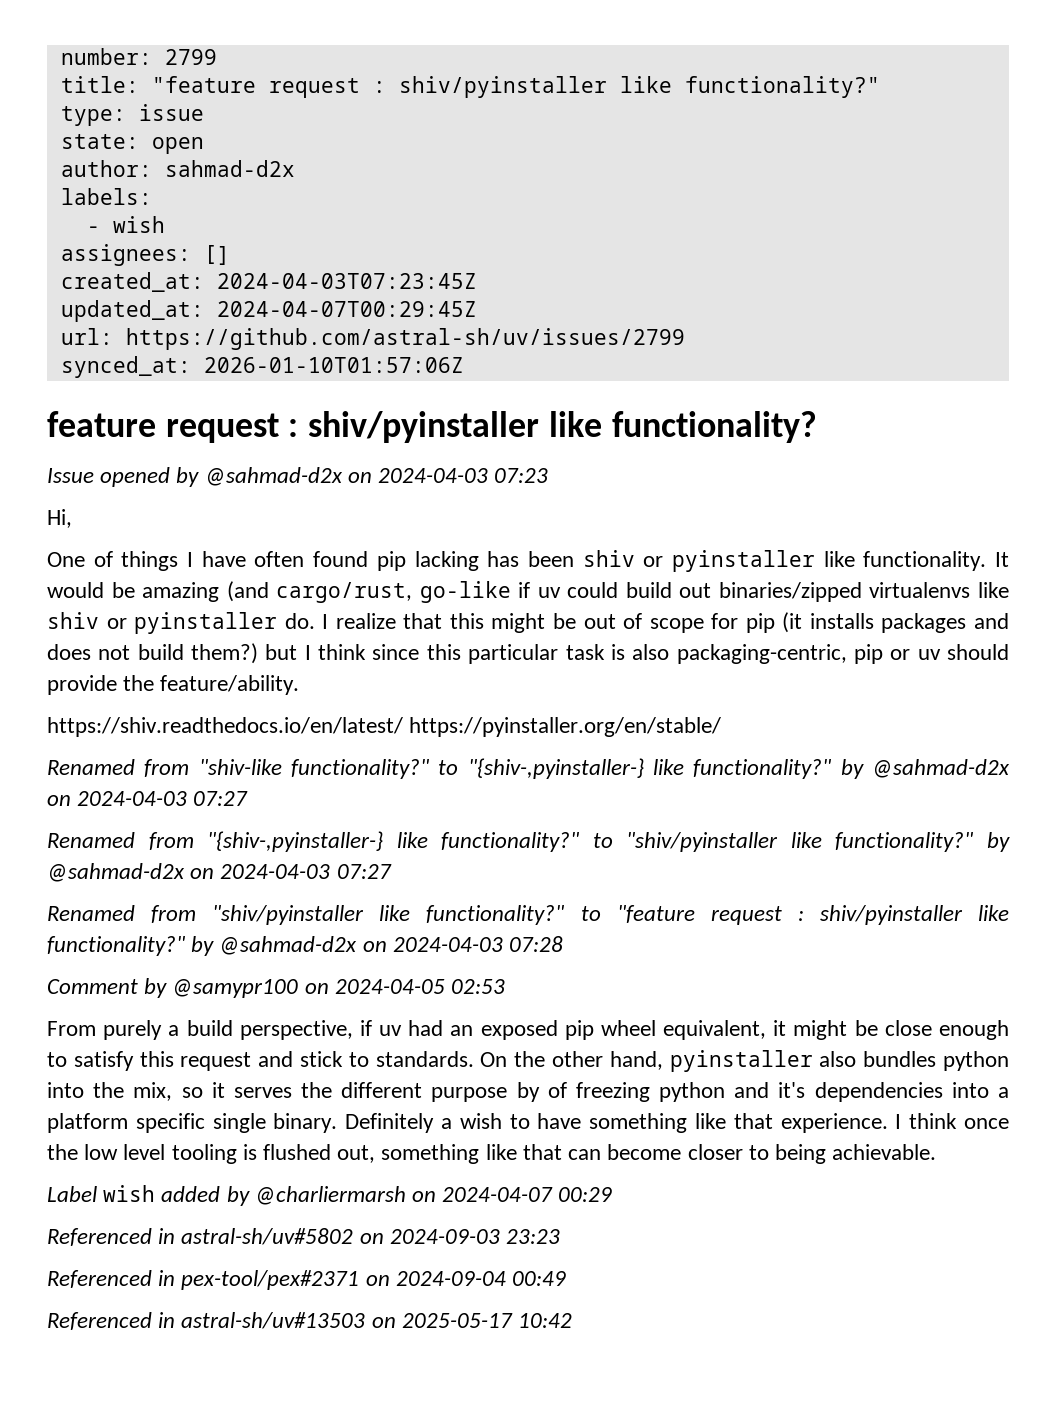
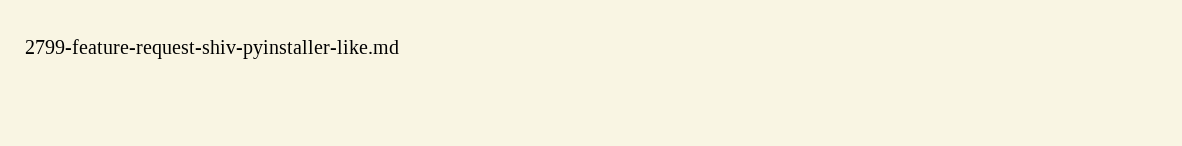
[60,48,217,65] [60,76,880,98] [60,104,204,126] [60,134,204,154] [60,160,295,177] [60,188,152,205] [86,216,165,233] [60,244,230,266] [60,272,477,292] [60,300,477,322] [60,328,685,350] [60,356,464,378] [47,411,817,443] [47,467,549,487] [47,509,72,528] [47,550,1009,572] [47,581,1010,603] [47,612,1009,634] [47,643,1010,664] [47,675,300,695] [47,717,722,737] [47,758,1010,779] [47,791,249,806] [47,831,1010,852] [47,863,392,882] [47,905,1010,925] [47,936,564,956] [47,978,506,998] [47,1020,1009,1040] [47,1050,1009,1072] [47,1082,1009,1102] [47,1113,1009,1133] [47,1144,937,1164] [47,1185,613,1206] [47,1228,561,1246] [47,1270,567,1290] [47,1312,573,1330] number: 2799 // title: "feature request : shiv/pyinstaller like functionality?" // type: issue // state: open // author: sahmad-d2x // labels: // - wish // assignees: [] // created_at: 2024-04-03T07:23:45Z // updated_at: 2024-04-07T00:29:45Z // url: https://github.com/astral-sh/uv/issues/2799 // synced_at: 2026-01-10T01:57:06Z // feature request : shiv/pyinstaller like functionality? // Issue opened by @sahmad-d2x on 2024-04-03 07:23 // Hi, // One of things I have often found pip lacking has been shiv or pyinstaller like functionality. It would be amazing (and cargo/rust, go-like if uv could build out binaries/zipped virtualenvs like shiv or pyinstaller do. I realize that this might be out of scope for pip (it installs packages and does not build them?) but I think since this particular task is also packaging-centric, pip or uv should provide the feature/ability. // https://shiv.readthedocs.io/en/latest/ https://pyinstaller.org/en/stable/ // Renamed from "shiv-like functionality?" to "{shiv-,pyinstaller-} like functionality?" by @sahmad-d2x on 2024-04-03 07:27 // Renamed from "{shiv-,pyinstaller-} like functionality?" to "shiv/pyinstaller like functionality?" by @sahmad-d2x on 2024-04-03 07:27 // Renamed from "shiv/pyinstaller like functionality?" to "feature request : shiv/pyinstaller like functionality?" by @sahmad-d2x on 2024-04-03 07:28 // Comment by @samypr100 on 2024-04-05 02:53 // From purely a build perspective, if uv had an exposed pip wheel equivalent, it might be close enough to satisfy this request and stick to standards. On the other hand, pyinstaller also bundles python into the mix, so it serves the different purpose by of freezing python and it's dependencies into a platform specific single binary. Definitely a wish to have something like that experience. I think once the low level tooling is flushed out, something like that can become closer to being achievable. // Label wish added by @charliermarsh on 2024-04-07 00:29 // Referenced in astral-sh/uv#5802 on 2024-09-03 23:23 // Referenced in pex-tool/pex#2371 on 2024-09-04 00:49 // Referenced in astral-sh/uv#13503 on 2025-05-17 10:42 -> [25,39,399,59] 2799-feature-request-shiv-pyinstaller-like.md

